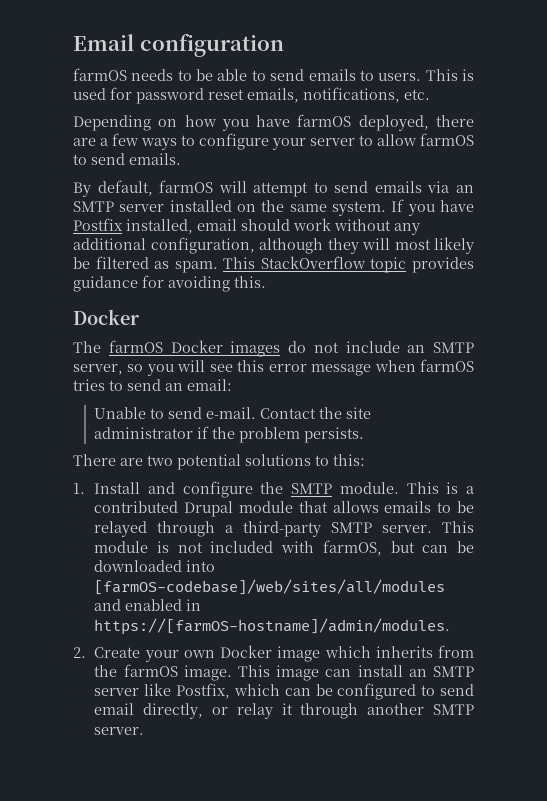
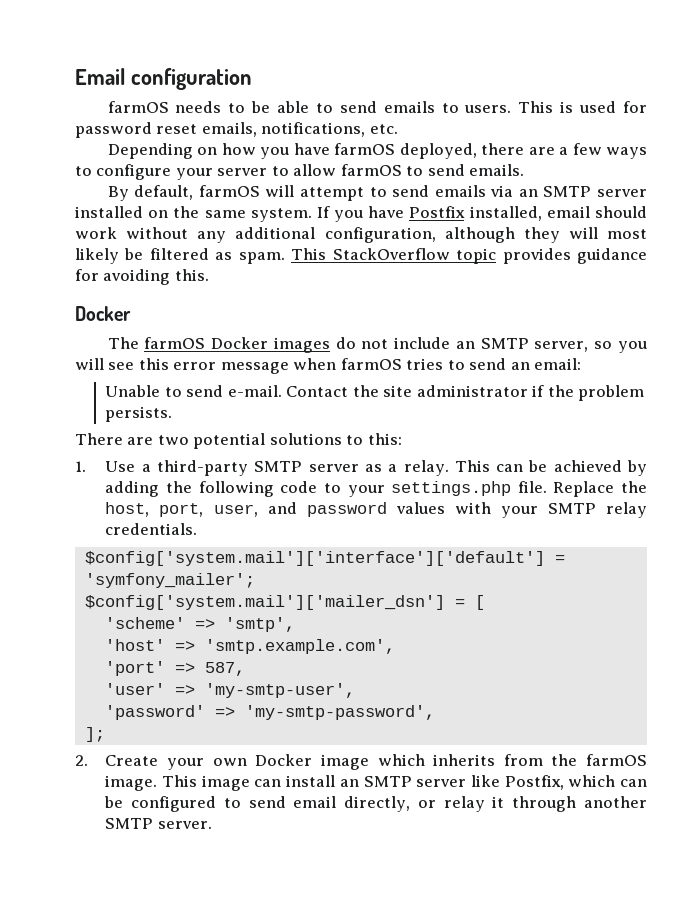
[94,481,474,498] [94,501,475,517] [94,521,474,537] [94,540,474,556] [94,560,216,572] [94,579,446,595] [94,599,202,611] [94,618,451,635] Install and configure the SMTP module. This is a contributed Drupal module that allows emails to be relayed through a third-party SMTP server. This module is not included with farmOS, but can be downloaded into [farmOS-codebase]/web/sites/all/modules and enabled in https://[farmOS-hostname]/admin/modules. -> [105,460,648,476] [105,481,647,497] [105,502,648,518] [105,523,198,535] [84,551,565,566] [84,573,255,588] [84,595,485,610] [104,617,295,632] [104,639,395,654] [104,661,245,676] [104,683,355,698] [104,705,435,720] [84,727,105,742] Use a third-party SMTP server as a relay. This can be achieved by adding the following code to your settings.php file. Replace the host, port, user, and password values with your SMTP relay credentials. // $config['system.mail']['interface']['default'] = 'symfony_mailer'; // $config['system.mail']['mailer_dsn'] = [ // 'scheme' => 'smtp', // 'host' => 'smtp.example.com', // 'port' => 587, // 'user' => 'my-smtp-user', // 'password' => 'my-smtp-password', // ];

